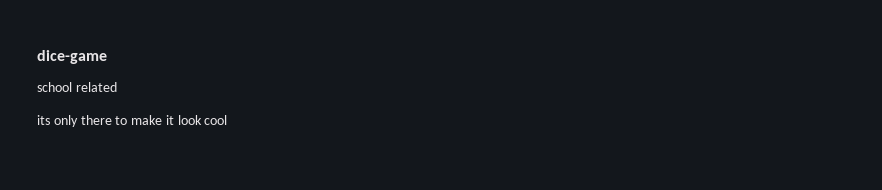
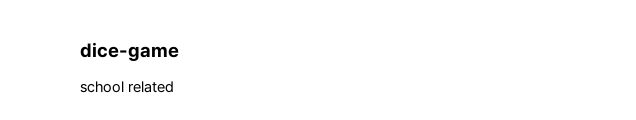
[37,115,228,127] // its only there to make it look cool -> (175, 87) none

